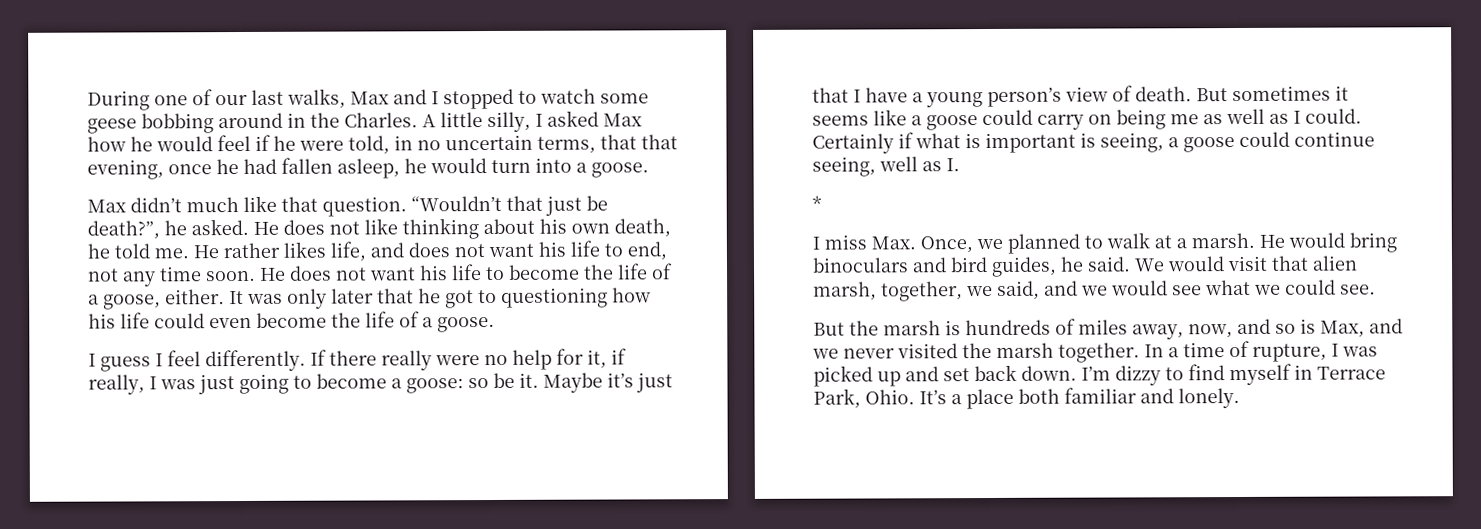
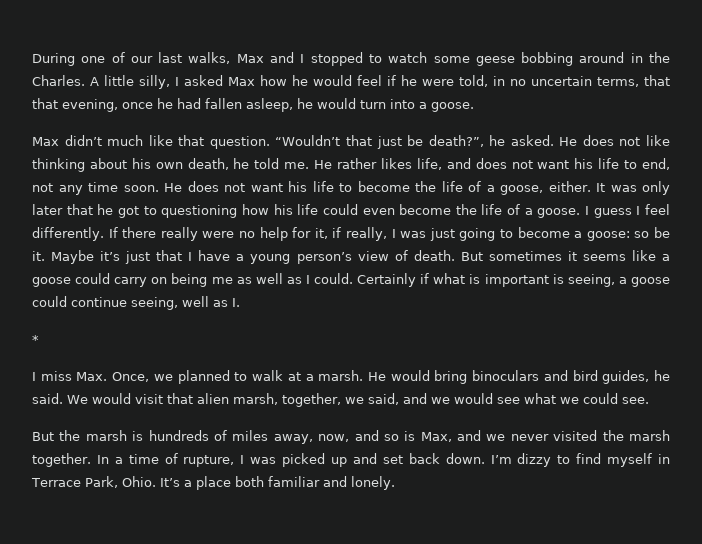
(495, 324) // -> (581, 213) none

